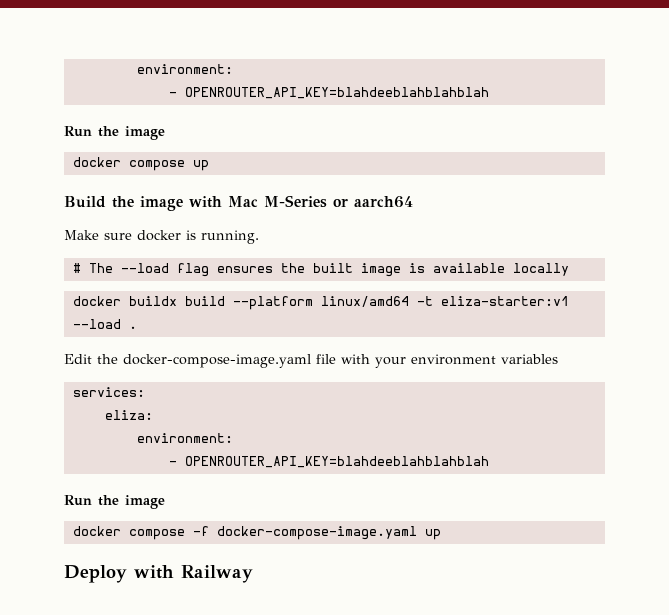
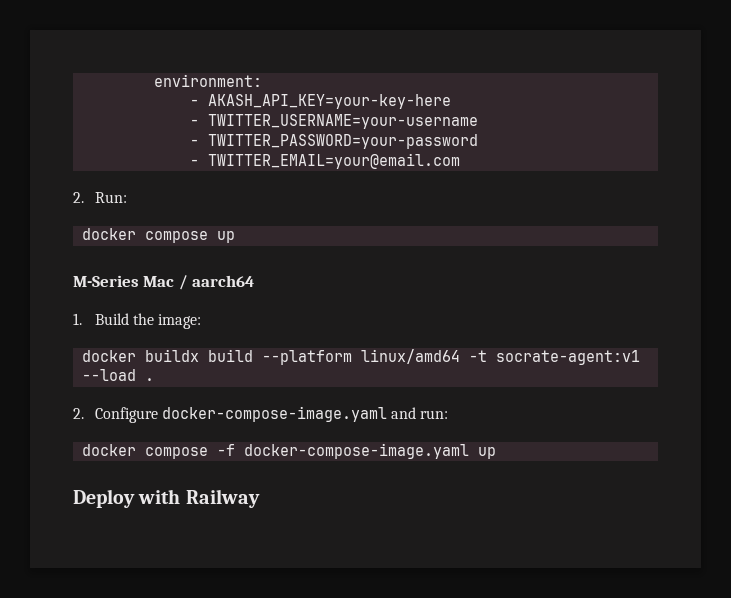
[136,64,233,74] [168,87,489,99] [64,126,165,140] [72,157,209,171] [64,195,413,211] [64,230,259,244] [72,263,569,277] environment: // - OPENROUTER_API_KEY=blahdeeblahblahblah // Run the image // docker compose up // Build the image with Mac M-Series or aarch64 // Make sure docker is running. // # The --load flag ensures the built image is available locally -> [154,74,263,87] [190,94,452,109] [190,114,479,129] [190,134,479,149] [190,153,461,169] [73,192,127,203] [82,228,236,243] [73,275,255,290] [73,313,201,329] environment: // - AKASH_API_KEY=your-key-here // - TWITTER_USERNAME=your-username // - TWITTER_PASSWORD=your-password // - TWITTER_EMAIL=your@email.com // 2. Run: // docker compose up // M-Series Mac / aarch64 // 1. Build the image:
[440,296,569,306] eliza-starter:v1 -> [496,350,641,365] socrate-agent:v1
[64,354,558,368] [72,387,145,397] [104,410,153,420] [136,433,233,443] [168,456,489,468] [64,495,165,509] Edit the docker-compose-image.yaml file with your environment variables // services: // eliza: // environment: // - OPENROUTER_API_KEY=blahdeeblahblahblah // Run the image -> [73,406,449,423] 2. Configure docker-compose-image.yaml and run:

